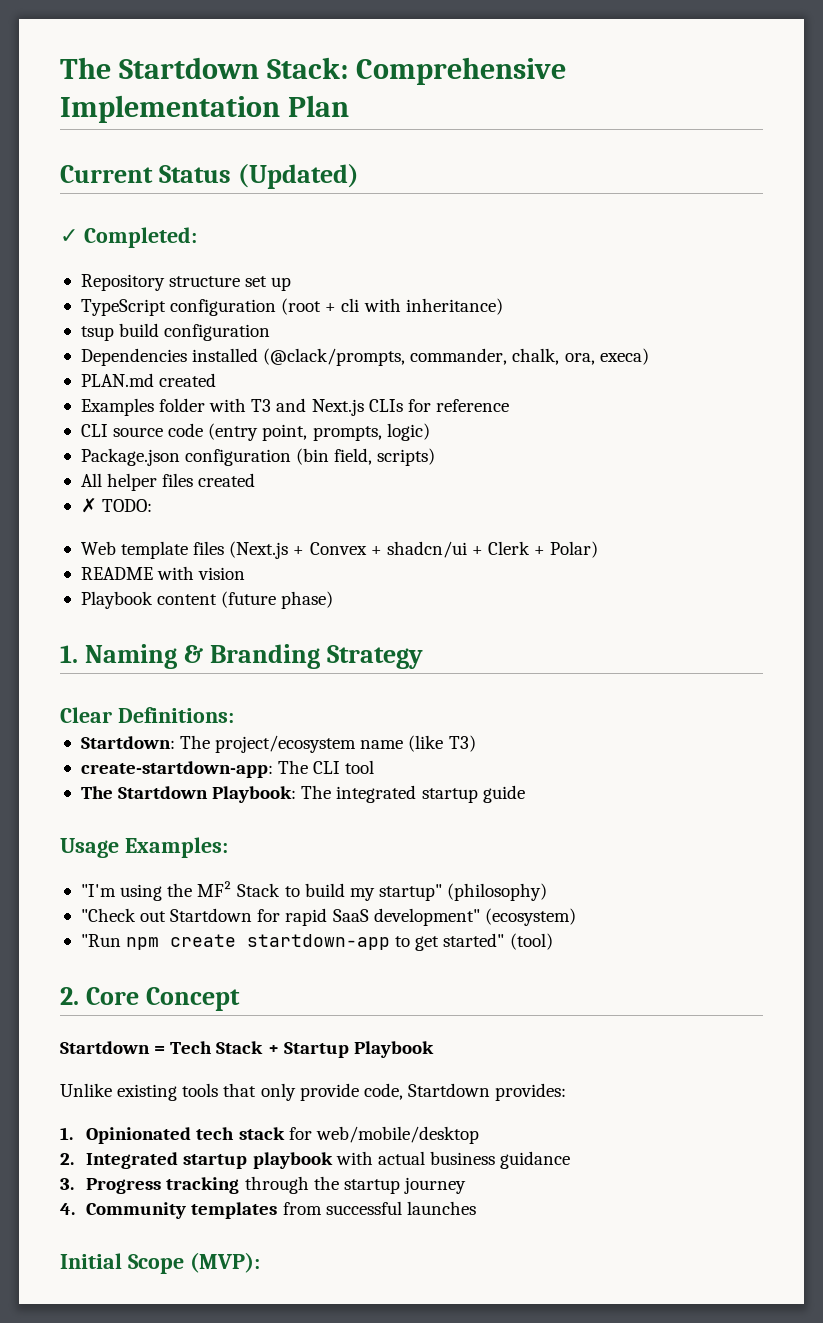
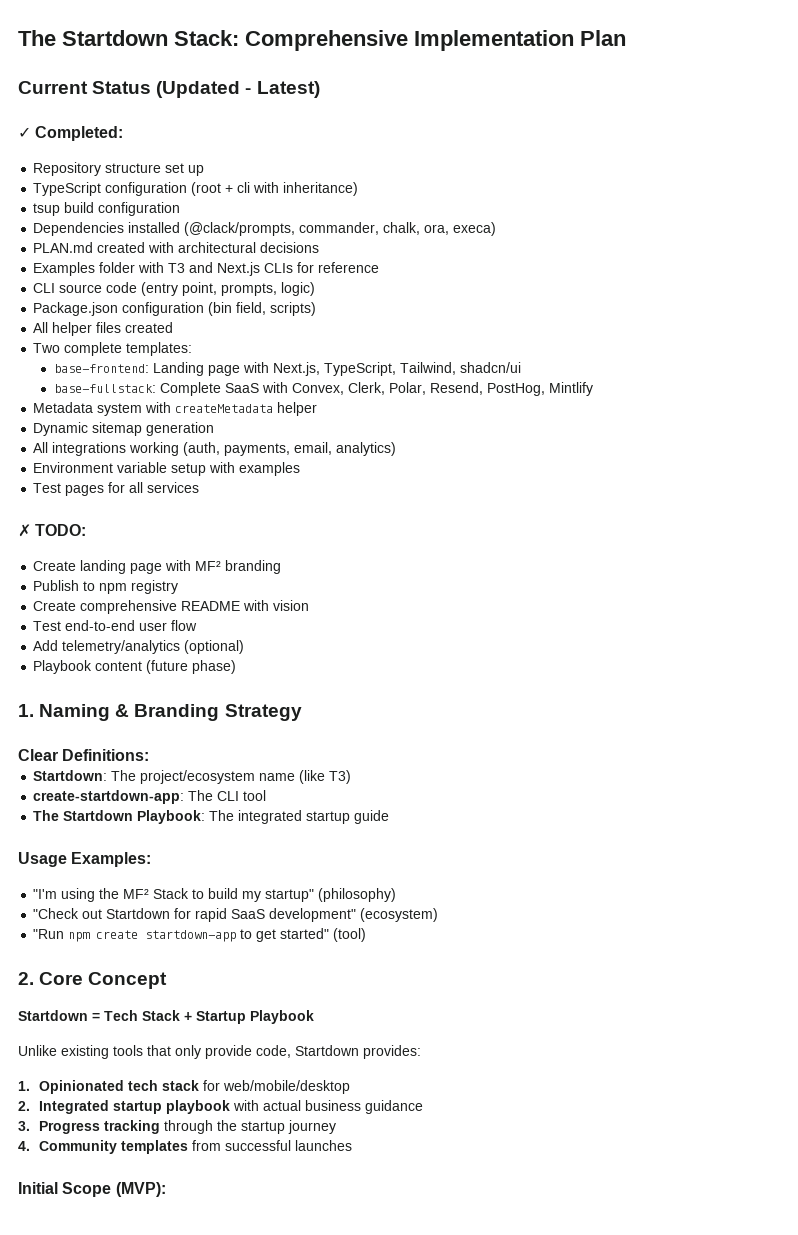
[237,164,359,189] (Updated) -> [156,81,320,98] (Updated - Latest)
(217, 380) none -> [148,242,320,253] with architectural decisions
[80,498,153,513] [80,541,599,559] [80,566,246,580] ✗ TODO: // Web template files (Next.js + Convex + shadcn/ui + Clerk + Polar) // README with vision -> [33,342,193,356] [53,362,521,376] [53,382,593,396] [33,402,318,416] [33,422,215,436] [33,442,397,456] [33,462,301,476] [33,482,200,496] [18,524,87,537] [33,560,282,574] [33,580,179,594] [33,600,310,614] [33,620,198,631] [33,640,245,654] Two complete templates: // base-frontend: Landing page with Next.js, TypeScript, Tailwind, shadcn/ui // base-fullstack: Complete SaaS with Convex, Clerk, Polar, Resend, PostHog, Mintlify // Metadata system with createMetadata helper // Dynamic sitemap generation // All integrations working (auth, payments, email, analytics) // Environment variable setup with examples // Test pages for all services // ✗ TODO: // Create landing page with MF² branding // Publish to npm registry // Create comprehensive README with vision // Test end-to-end user flow // Add telemetry/analytics (optional)

